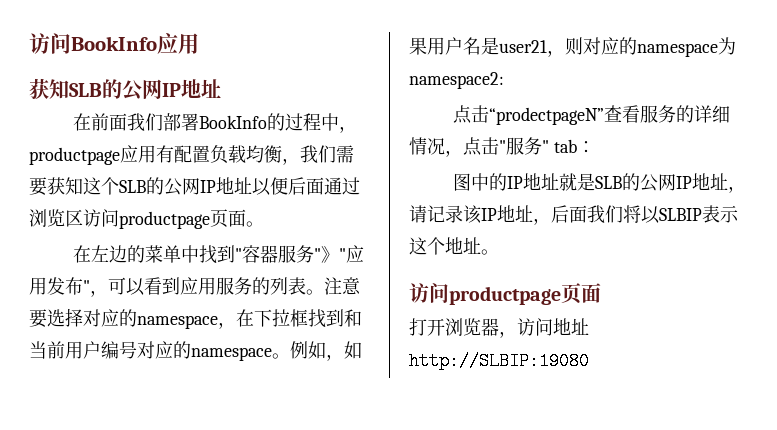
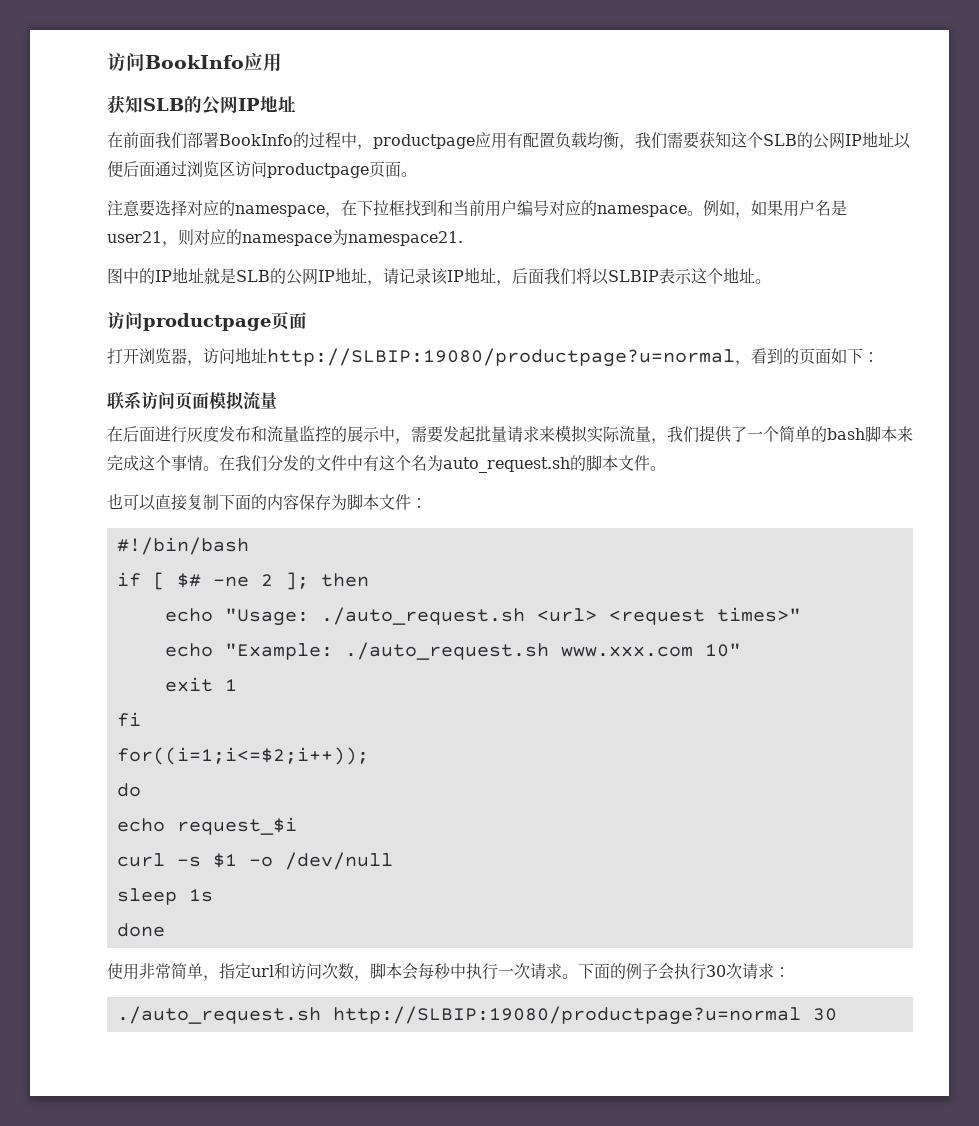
[73,245,365,264] [29,277,324,297] 在左边的菜单中找到"容器服务"》"应用发布"，可以看到应用服务的列表。 -> (417, 174) none
[409,72,504,89] [453,105,731,125] [409,137,595,157] namespace2: // 点击“prodectpageN”查看服务的详细情况，点击"服务" tab： -> [348,231,463,246] namespace21.
[409,352,589,370] http://SLBIP:19080 -> [267,348,879,367] [107,391,277,410] [107,425,913,444] [107,455,666,473] [107,493,427,511] [116,537,249,555] [116,572,369,590] [164,607,801,626] [164,642,741,660] [164,677,237,692] [116,712,141,727] [116,747,369,765] [116,783,141,797] [116,817,297,835] [116,852,393,870] [116,888,213,905] [116,923,165,937] [107,963,790,981] [116,1006,837,1025] http://SLBIP:19080/productpage?u=normal，看到的页面如下： // 联系访问页面模拟流量 // 在后面进行灰度发布和流量监控的展示中，需要发起批量请求来模拟实际流量，我们提供了一个简单的bash脚本来完成这个事情。在我们分发的文件中有这个名为auto_request.sh的脚本文件。 // 也可以直接复制下面的内容保存为脚本文件： // #!/bin/bash // if [ $# -ne 2 ]; then // echo "Usage: ./auto_request.sh <url> <request times>" // echo "Example: ./auto_request.sh www.xxx.com 10" // exit 1 // fi // for((i=1;i<=$2;i++)); // do // echo request_$i // curl -s $1 -o /dev/null // sleep 1s // done // 使用非常简单，指定url和访问次数，脚本会每秒中执行一次请求。下面的例子会执行30次请求： // ./auto_request.sh http://SLBIP:19080/productpage?u=normal 30

